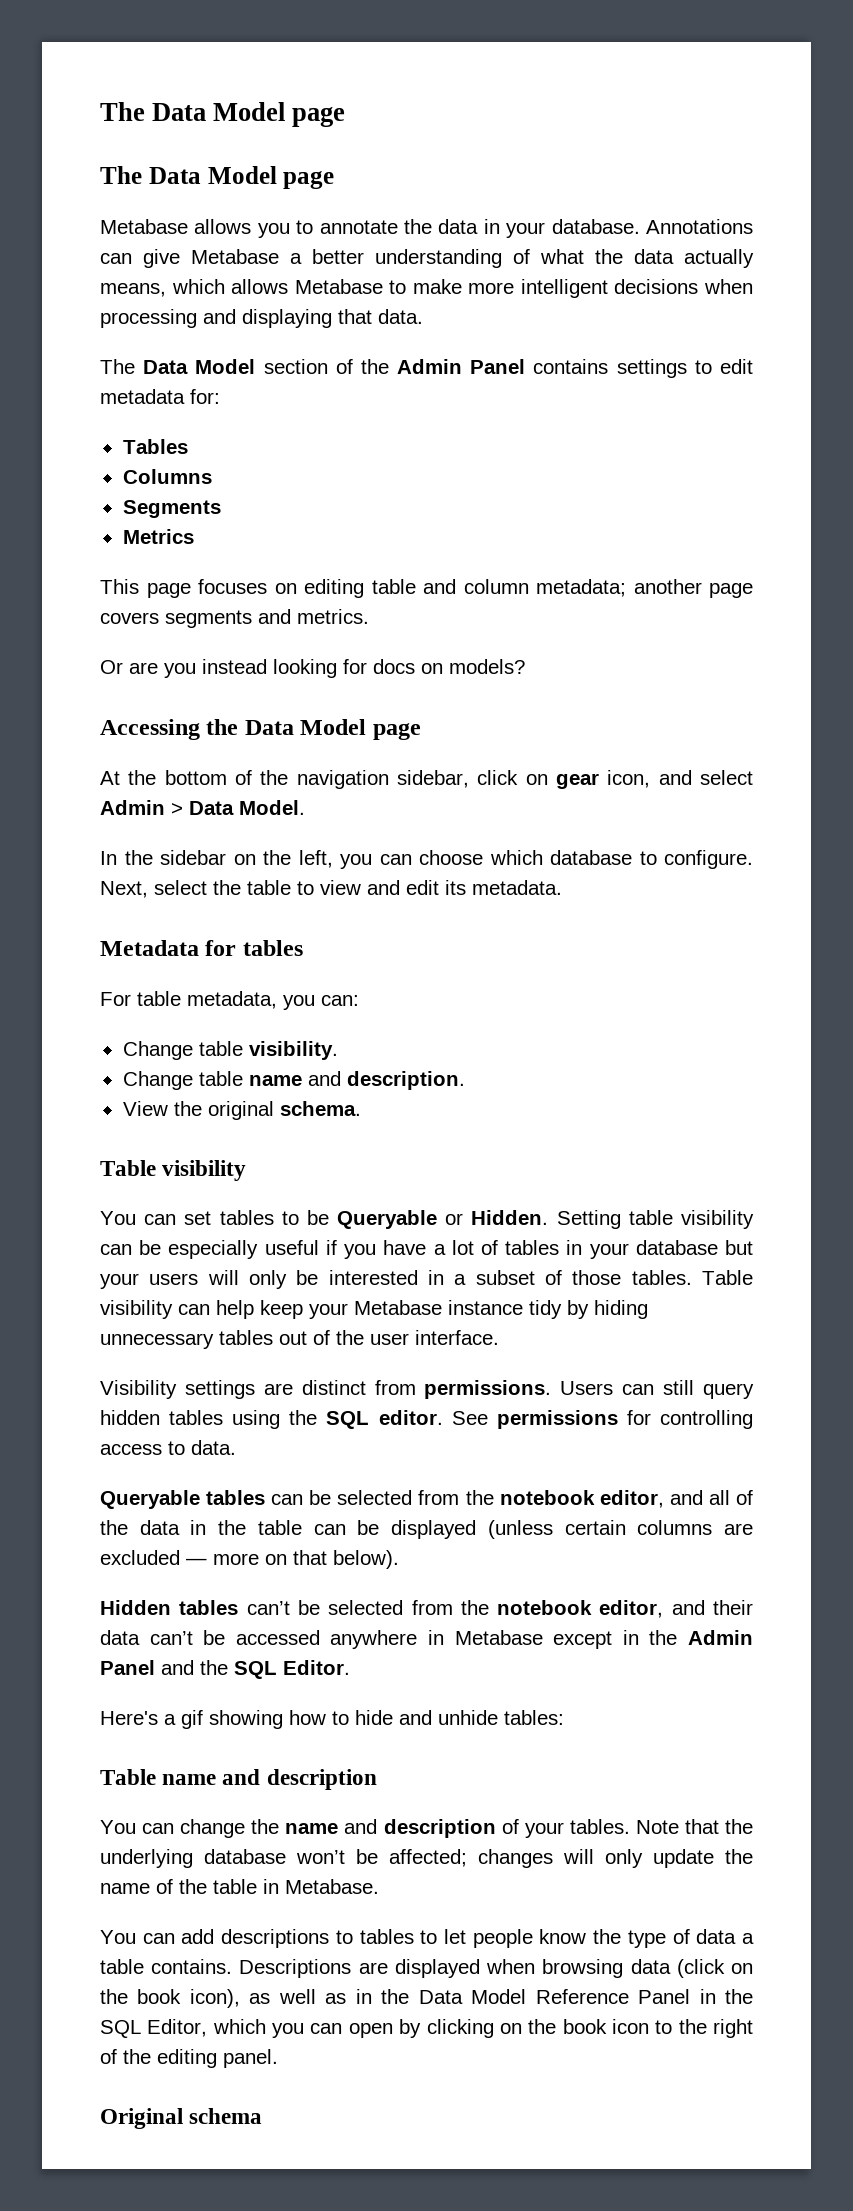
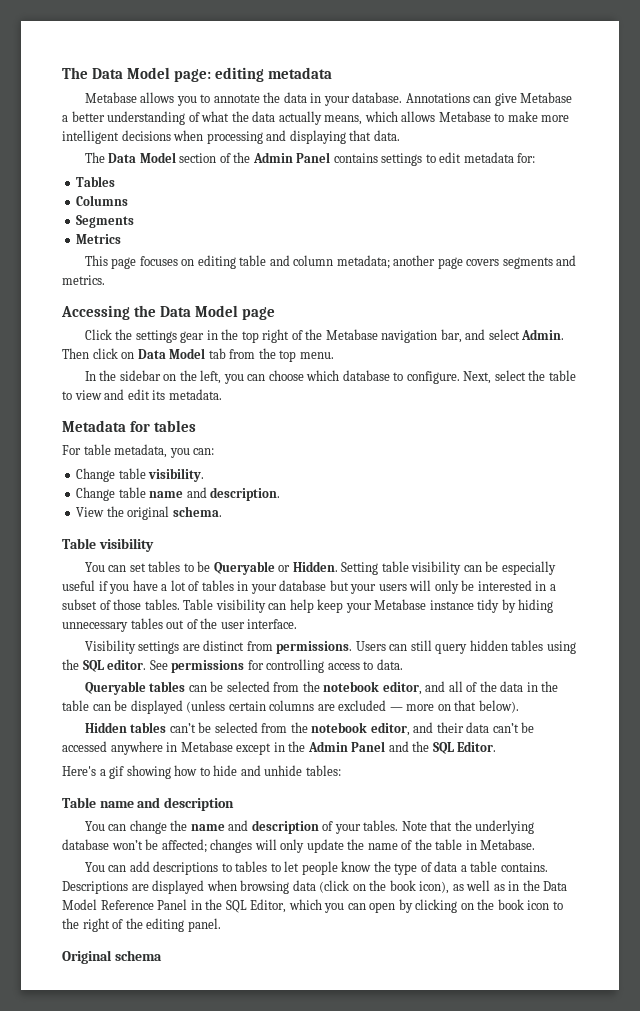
[100,102,346,127] [100,166,335,189] The Data Model page // The Data Model page -> [62,67,333,82] The Data Model page: editing metadata
[100,659,525,678] // Or are you instead looking for docs on models? -> (105, 280) none
[100,770,753,789] [100,800,305,815] At the bottom of the navigation sidebar, click on gear icon, and select Admin > Data Model. -> [84,329,565,343] [62,348,334,362] Click the settings gear in the top right of the Metabase navigation bar, and select Admin. Then click on Data Model tab from the top menu.

